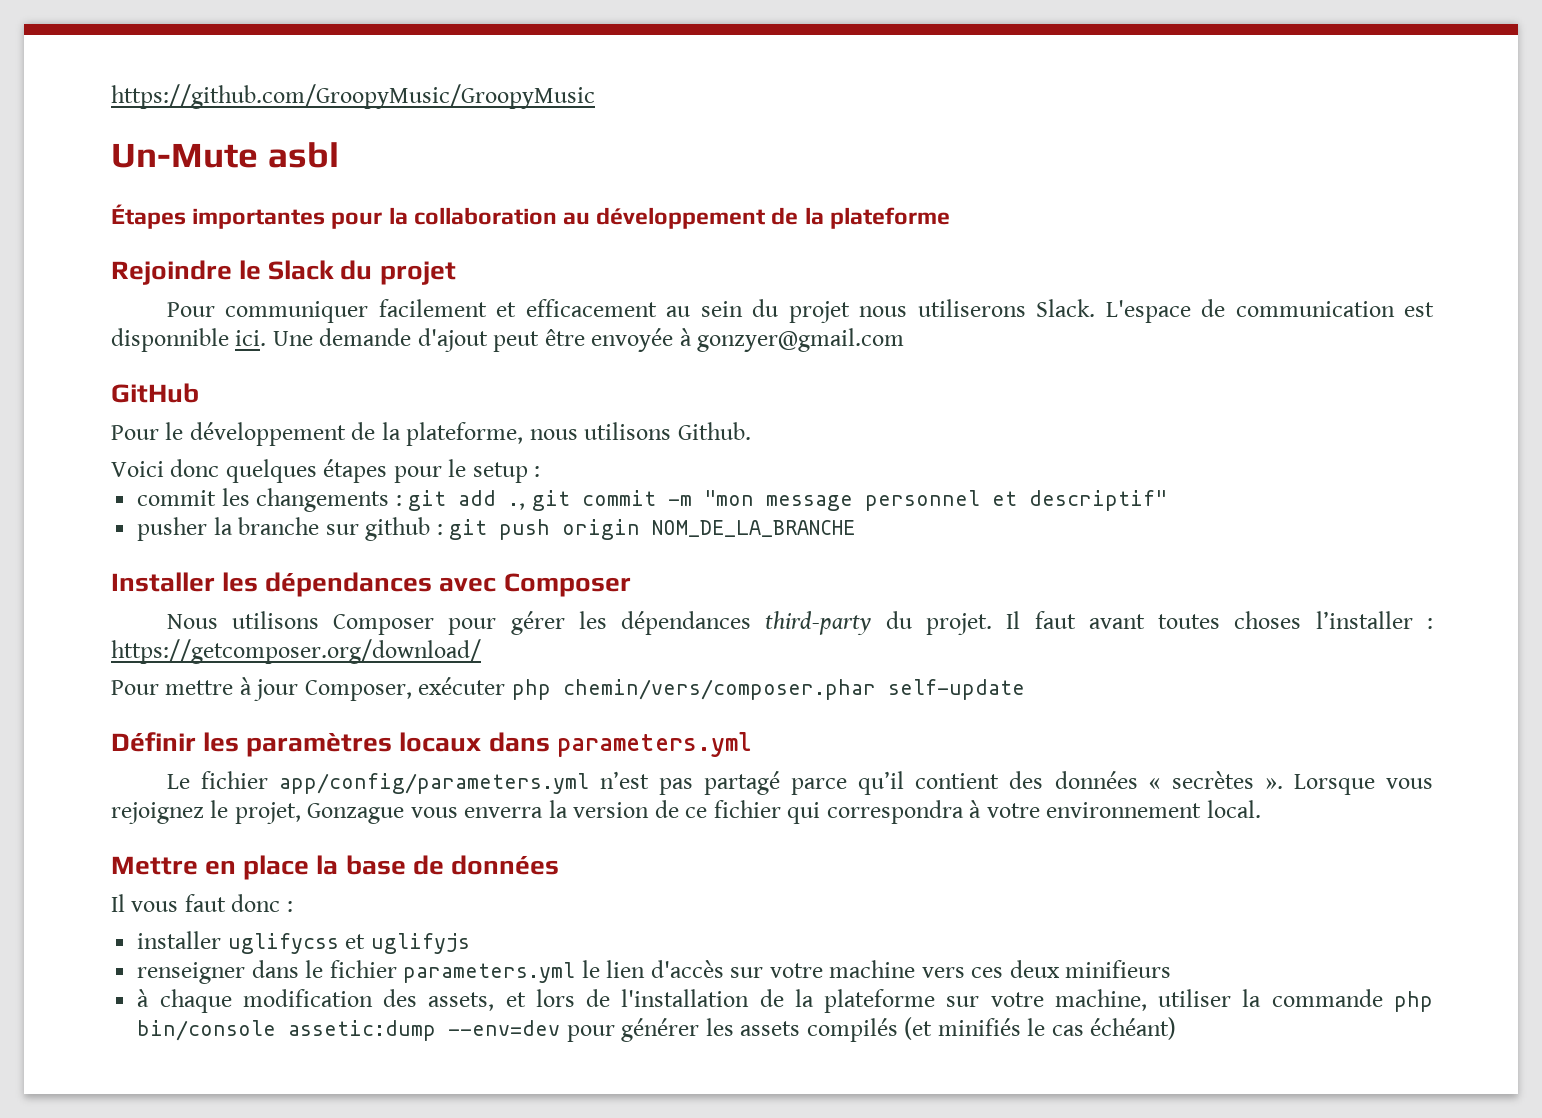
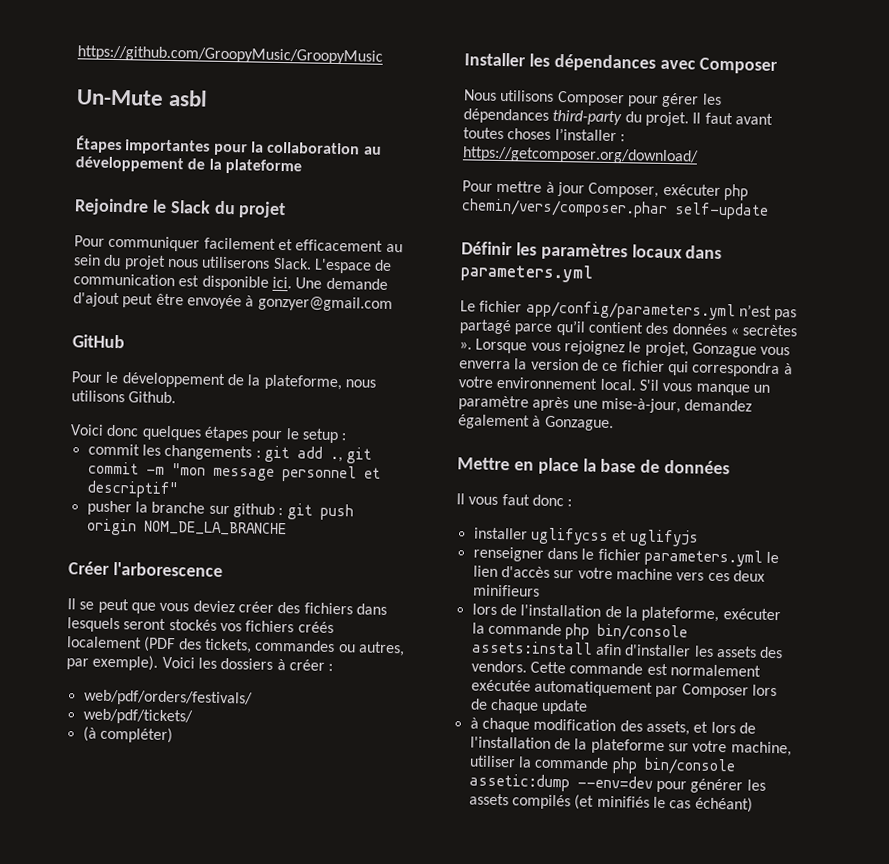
[111,328,229,352] disponnible -> [201,275,269,291] disponible
(856, 528) none -> [68,561,223,577] [67,598,387,615] [67,617,334,634] [67,636,405,657] [66,654,334,672] [83,689,253,707] [82,708,193,725] [82,726,173,744] // Créer l'arborescence // Il se peut que vous deviez créer des fichiers dans lesquels seront stockés vos fichiers créés localement (PDF des tickets, commandes ou autres, par exemple). Voici les dossiers à créer : // web/pdf/orders/festivals/ // web/pdf/tickets/ // (à compléter)
(1261, 809) none -> [638,379,770,396] [458,395,753,414] [458,414,614,432] S'il vous manque un paramètre après une mise-à-jour, demandez également à Gonzague.
(1172, 969) none -> [471,603,781,623] [471,622,689,642] [471,640,784,659] [470,660,761,677] [470,679,777,699] [469,698,589,715] // lors de l'installation de la plateforme, exécuter la commande php bin/console assets:install afin d'installer les assets des vendors. Cette commande est normalement exécutée automatiquement par Composer lors de chaque update

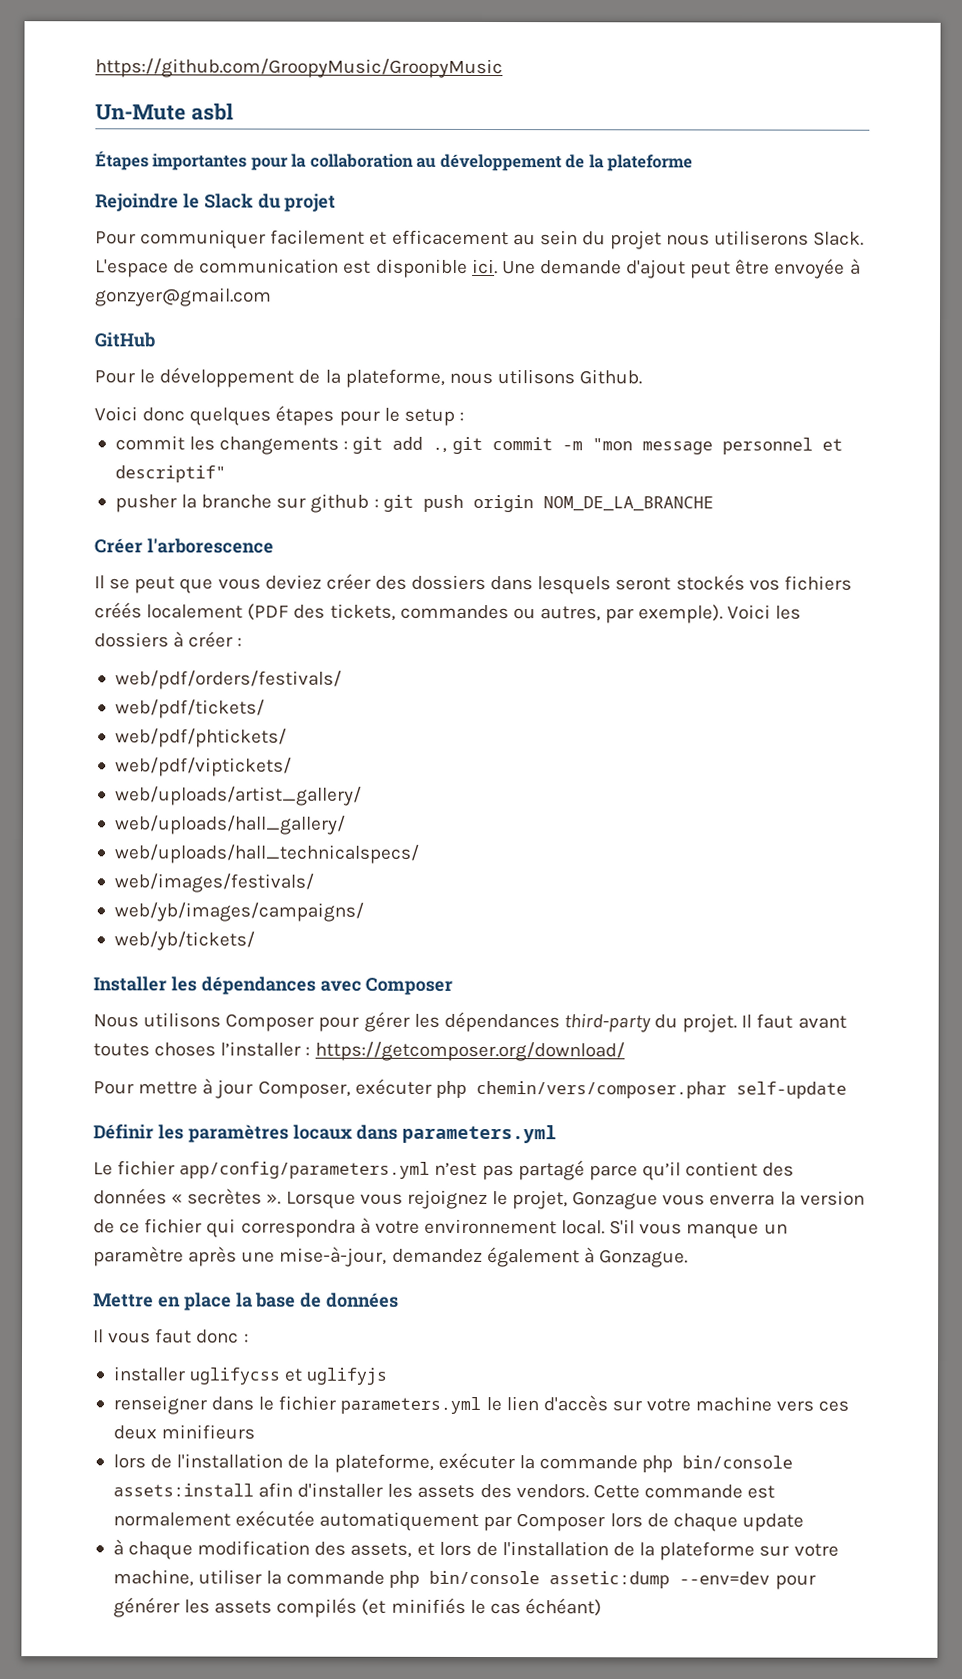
[303,602,353,615] fichiers -> [411,574,487,591] dossiers
[82,726,173,744] (à compléter) -> [114,728,287,748] [114,757,292,777] [114,786,362,806] [114,815,346,835] [113,844,419,864] [113,873,314,893] [113,902,364,922] [113,931,255,951] web/pdf/phtickets/ // web/pdf/viptickets/ // web/uploads/artist_gallery/ // web/uploads/hall_gallery/ // web/uploads/hall_technicalspecs/ // web/images/festivals/ // web/yb/images/campaigns/ // web/yb/tickets/

